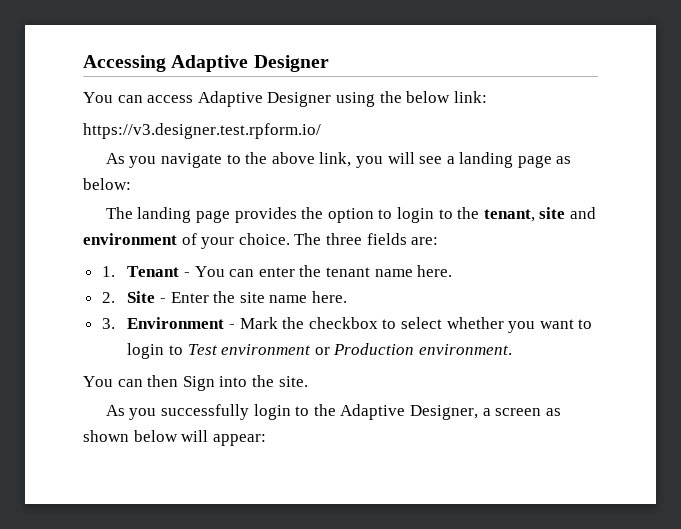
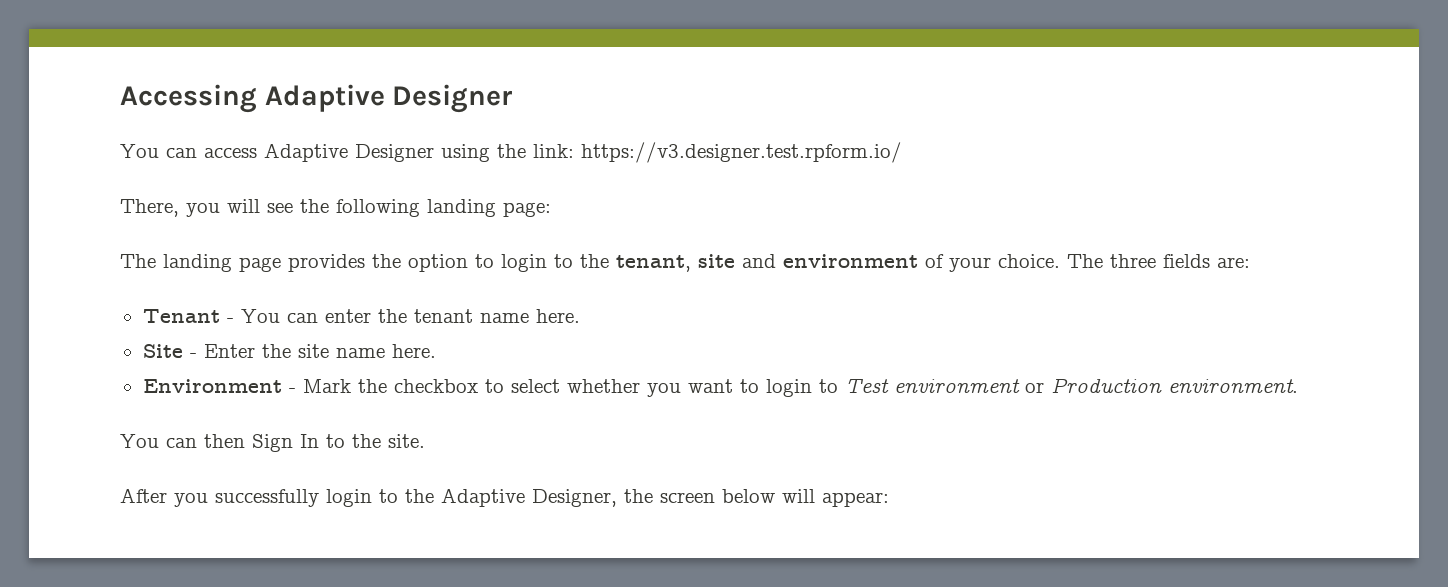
[406,91,451,103] below -> (526, 151) none
(487, 97) // -> (574, 151) none
[105,152,572,168] [83,178,131,190] As you navigate to the above link, you will see a landing page as below: -> [120,199,551,217] There, you will see the following landing page:
[101,266,115,277] 1. -> (1250, 262) none
[101,292,115,303] 2. -> (580, 316) none
[101,318,115,329] 3. -> (436, 351) none
[219,376,248,387] into -> [300,434,345,448] In to
[105,405,125,416] As -> [120,488,167,503] After
[482,408,561,416] [83,430,129,442] a screen as shown -> [624,489,715,503] the screen

